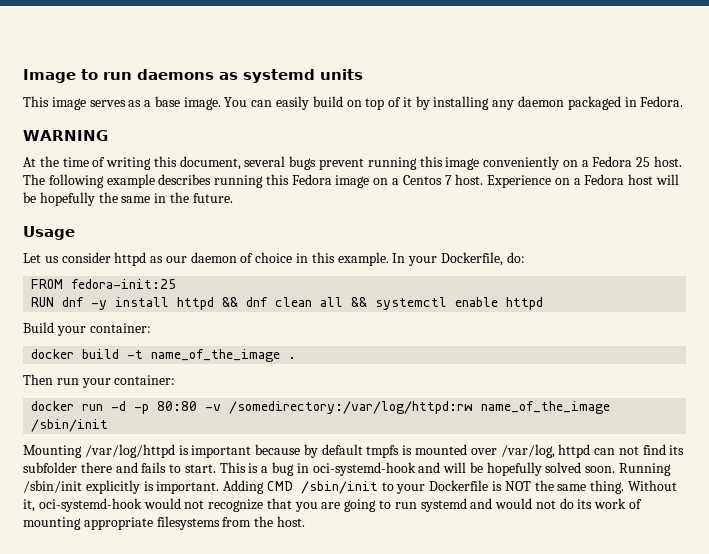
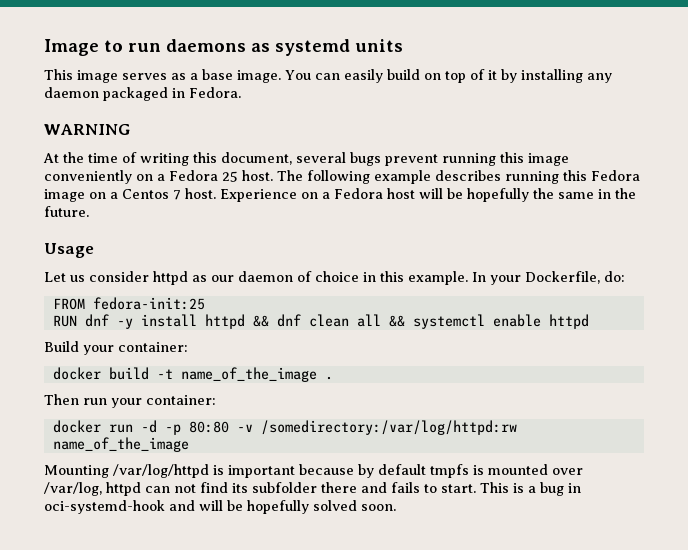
[31,419,109,432] /sbin/init -> (189, 444) none
[619,463,672,476] [23,480,677,494] [23,498,643,512] [23,516,305,530] Running /sbin/init explicitly is important. Adding CMD /sbin/init to your Dockerfile is NOT the same thing. Without it, oci-systemd-hook would not recognize that you are going to run systemd and would not do its work of mounting appropriate filesystems from the host. -> (396, 507) none

